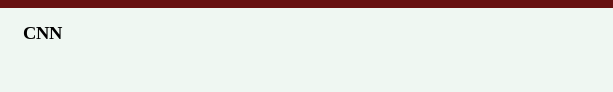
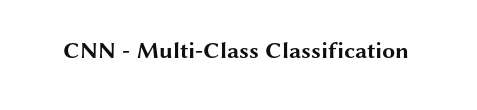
(63, 33) none -> [122,42,410,58] - Multi-Class Classification

